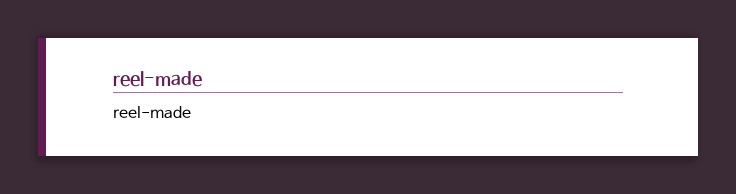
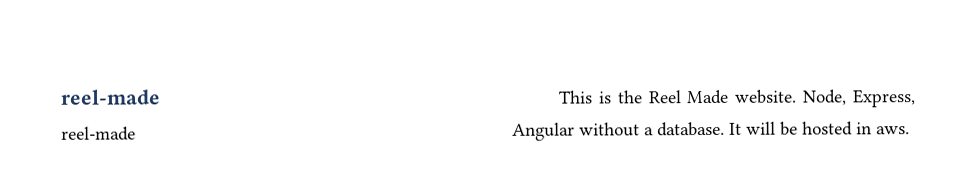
(191, 112) none -> [557,89,916,108] [512,121,910,141] // This is the Reel Made website. Node, Express, Angular without a database. It will be hosted in aws.

